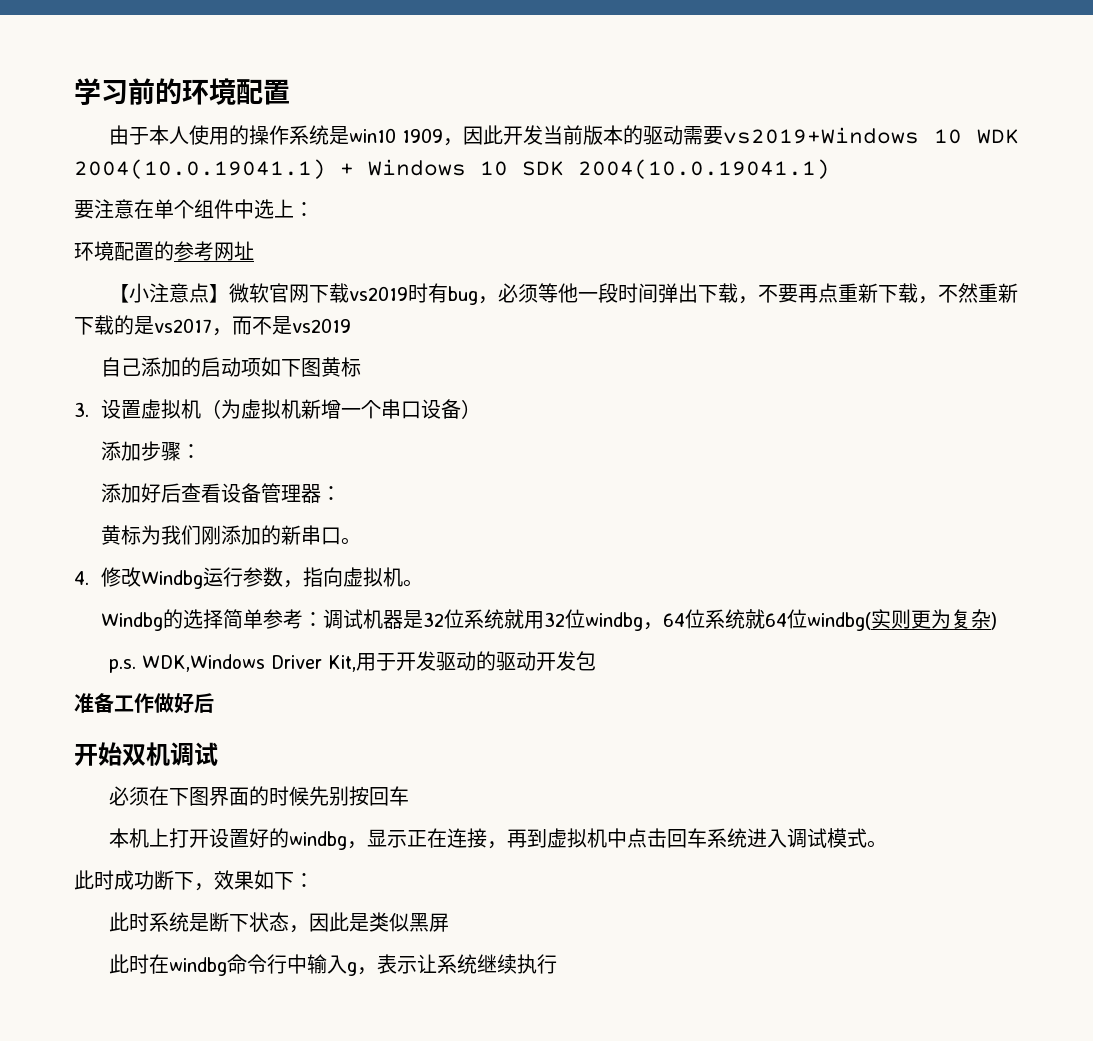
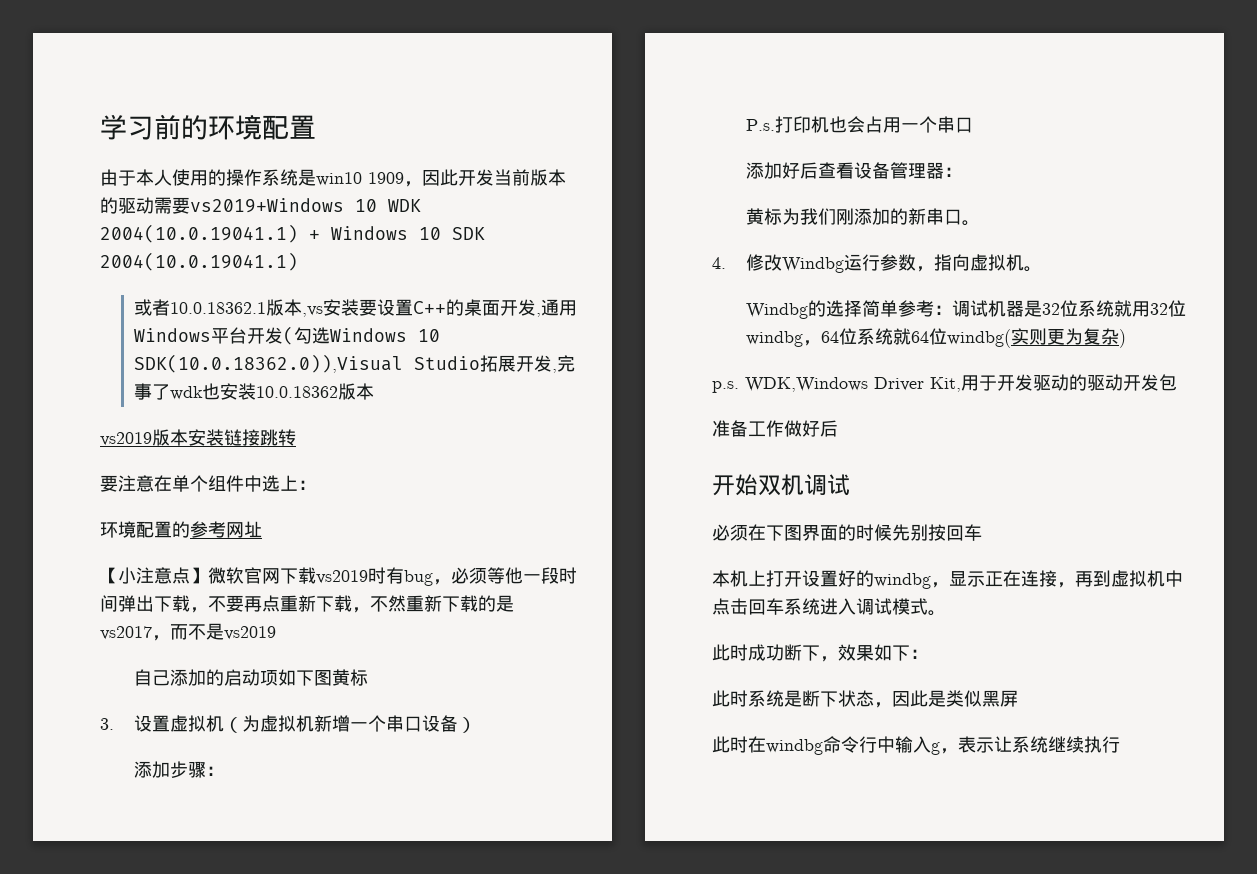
(830, 169) none -> [133,299,577,317] [133,326,440,345] [133,354,575,373] [133,383,374,400] [100,429,296,446] // 或者10.0.18362.1版本,vs安装要设置C++的桌面开发,通用Windows平台开发(勾选Windows 10 SDK(10.0.18362.0)),Visual Studio拓展开发,完事了wdk也安装10.0.18362版本 // vs2019版本安装链接跳转
(201, 451) none -> [745,116,973,133] // P.s.打印机也会占用一个串口

